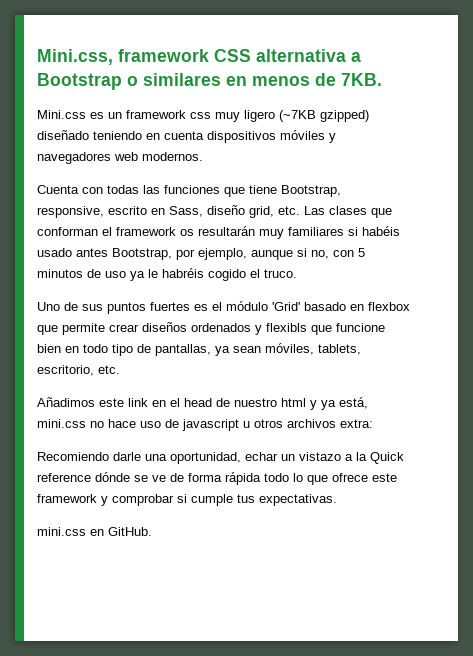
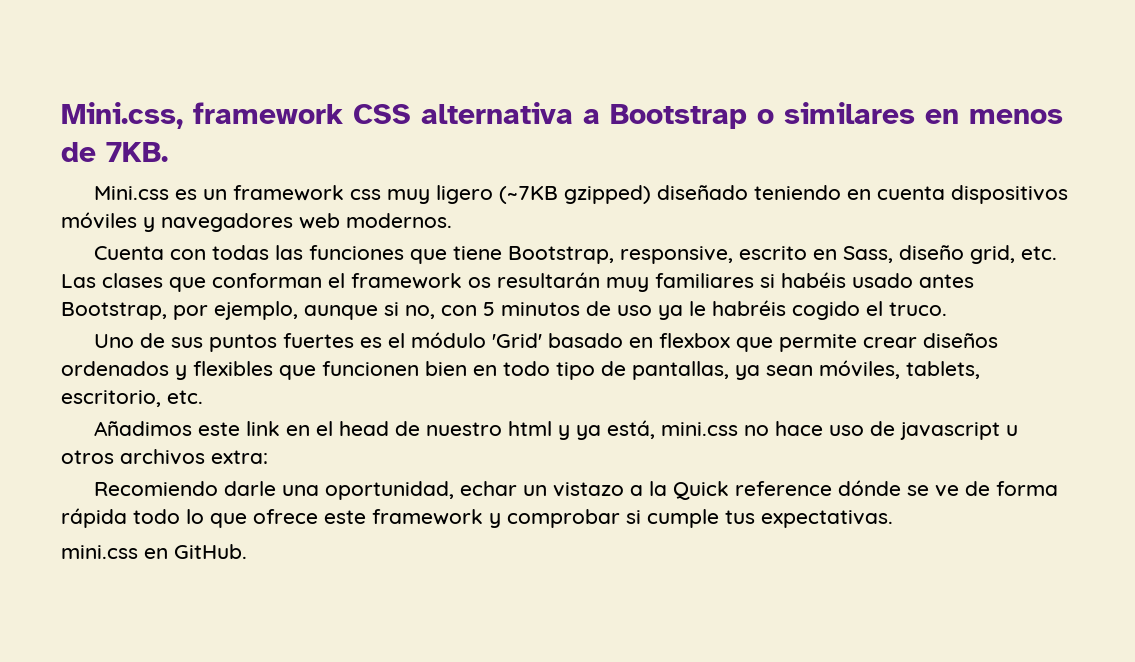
[266,323,385,335] flexibls que funcione -> [193,361,419,380] flexibles que funcionen

